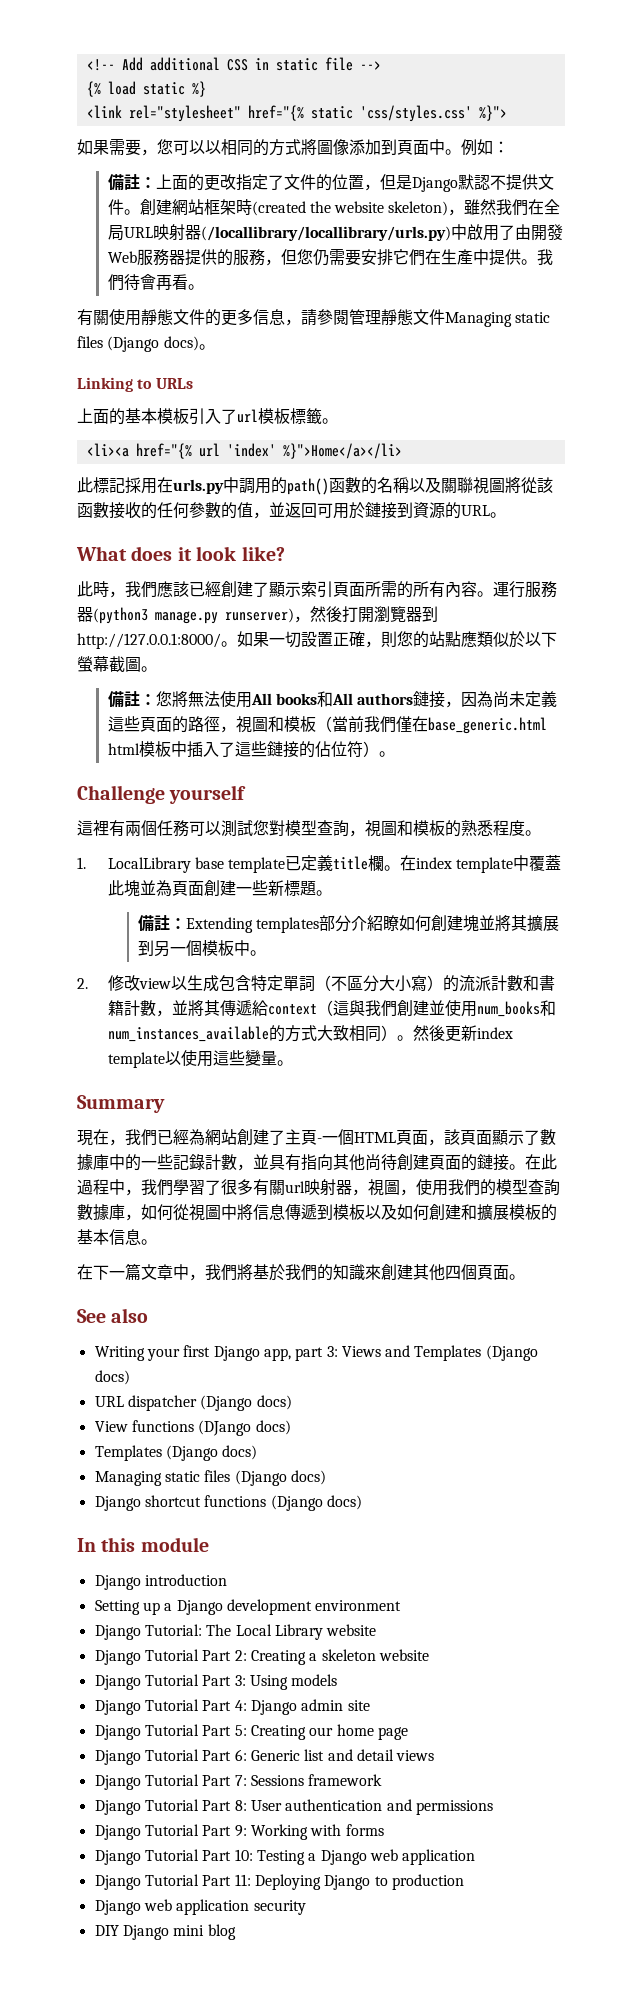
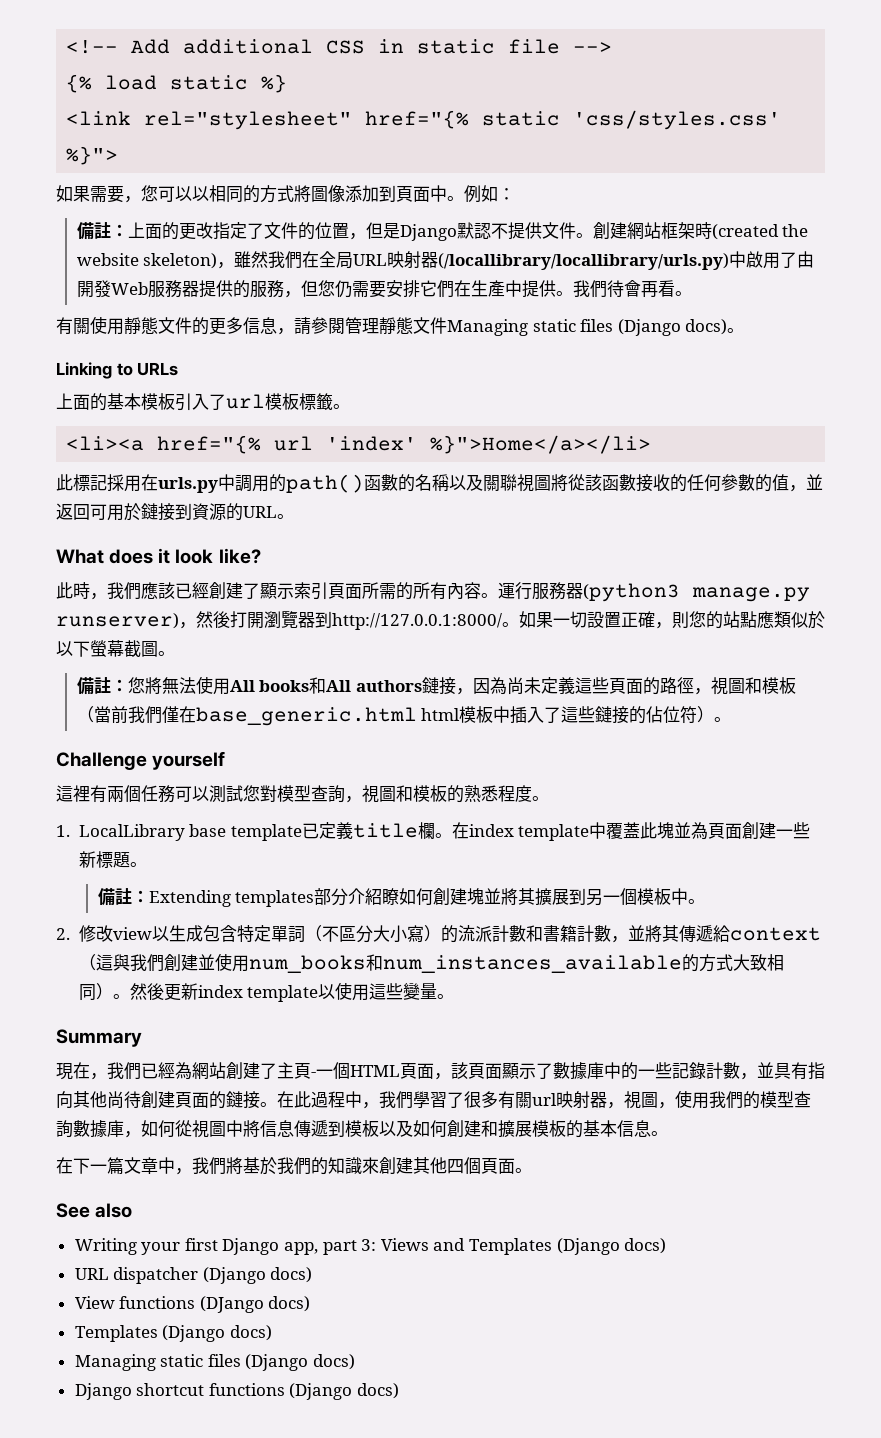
[77,1537,209,1552] [94,1574,227,1590] [94,1599,402,1615] [94,1624,377,1640] [94,1649,429,1665] [94,1674,338,1690] [94,1699,370,1715] [94,1724,408,1740] [94,1749,435,1765] [94,1774,383,1790] [94,1799,493,1815] [94,1824,384,1840] [94,1849,476,1865] [94,1874,464,1890] [94,1899,306,1915] [94,1924,236,1940] // In this module // Django introduction // Setting up a Django development environment // Django Tutorial: The Local Library website // Django Tutorial Part 2: Creating a skeleton website // Django Tutorial Part 3: Using models // Django Tutorial Part 4: Django admin site // Django Tutorial Part 5: Creating our home page // Django Tutorial Part 6: Generic list and detail views // Django Tutorial Part 7: Sessions framework // Django Tutorial Part 8: User authentication and permissions // Django Tutorial Part 9: Working with forms // Django Tutorial Part 10: Testing a Django web application // Django Tutorial Part 11: Deploying Django to production // Django web application security // DIY Django mini blog -> (400, 1391) none

